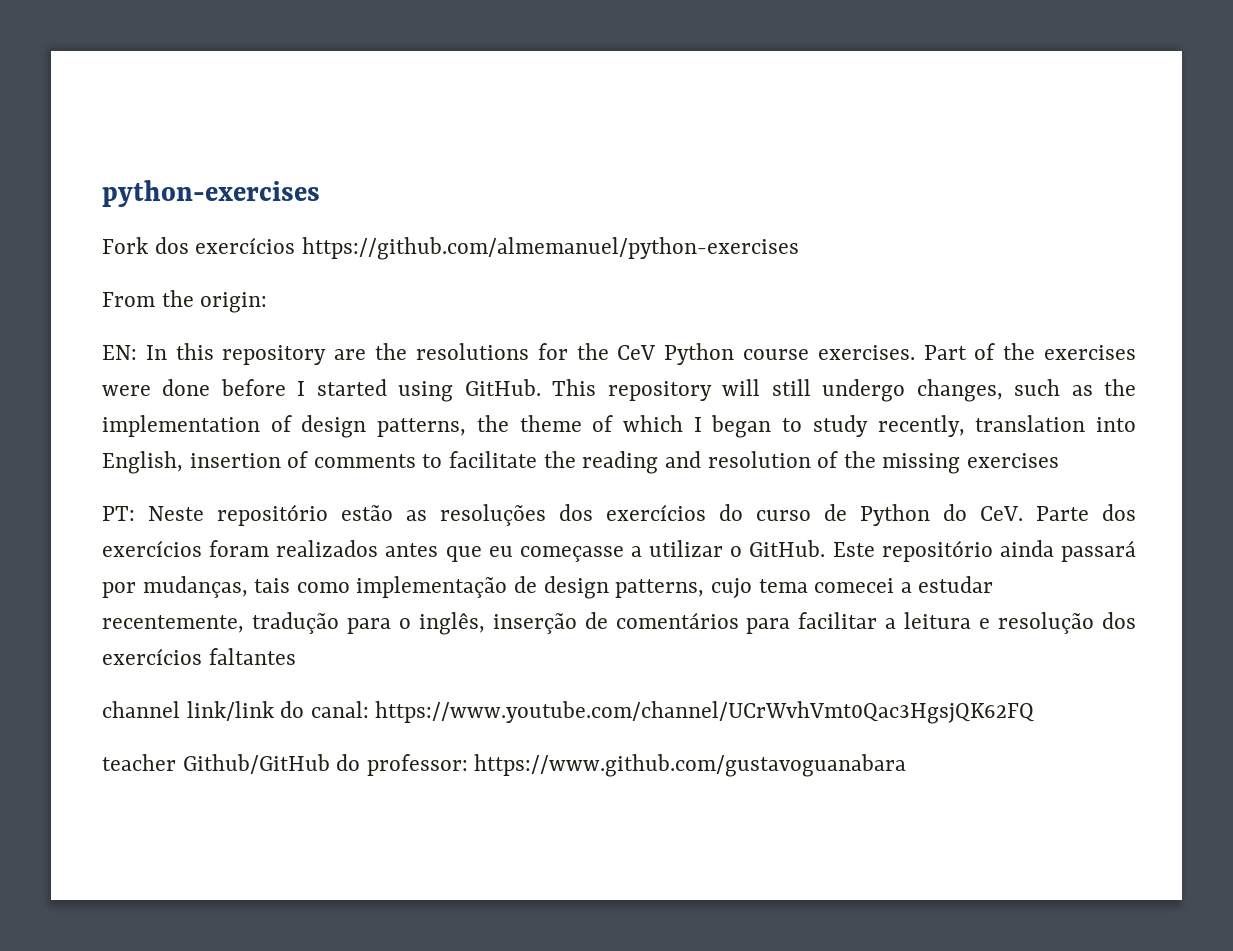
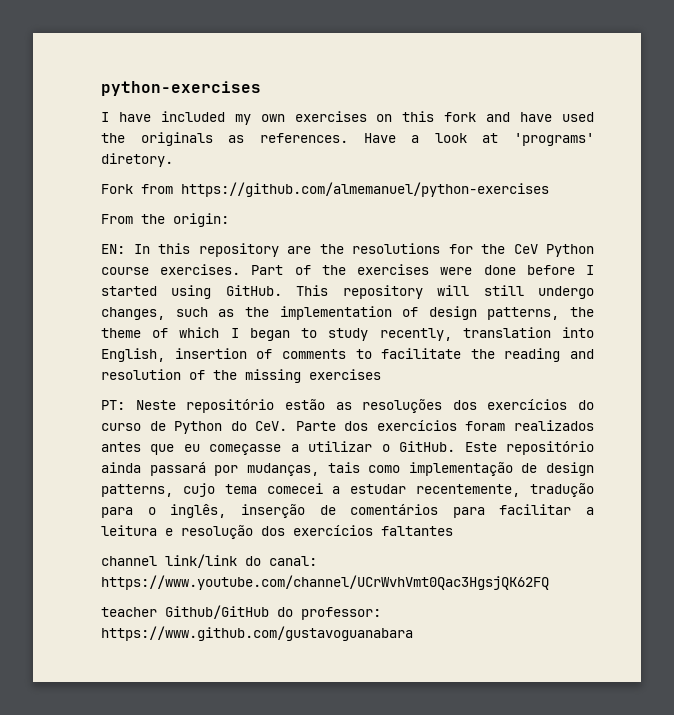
(320, 193) none -> [101,111,595,125] [101,132,594,146] [101,153,173,167] // I have included my own exercises on this fork and have used the originals as references. Have a look at 'programs' diretory.
[154,237,296,254] dos exercícios -> [141,184,173,194] from

